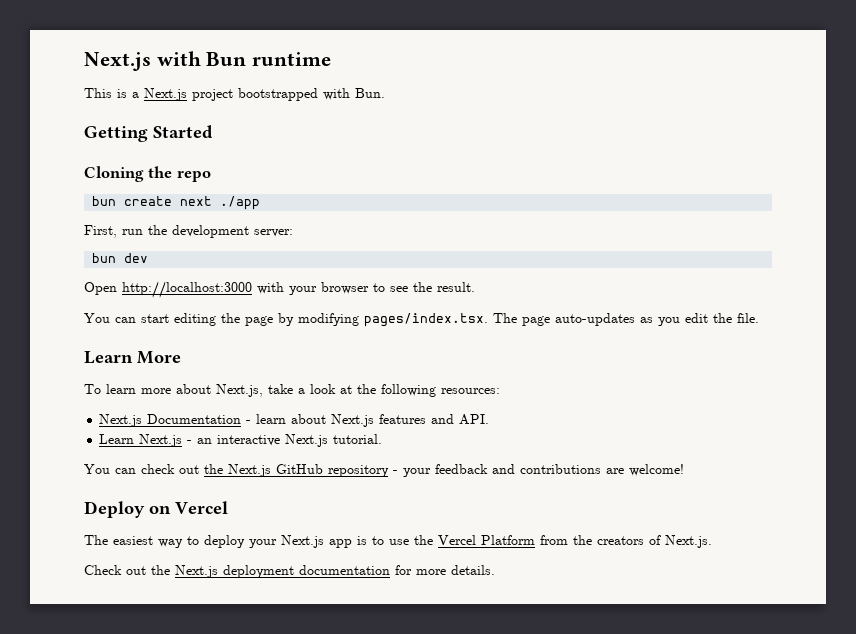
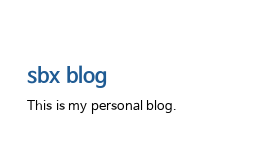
[84,51,332,71] [84,88,385,101] [84,125,213,142] [84,166,211,182] [92,196,261,210] [84,225,293,238] [92,253,149,263] [84,281,475,298] [84,313,759,327] [84,351,181,364] [84,384,500,397] [99,414,490,427] [99,434,383,447] [84,464,684,477] [84,501,228,518] [84,535,712,548] [84,565,495,578] Next.js with Bun runtime // This is a Next.js project bootstrapped with Bun. // Getting Started // Cloning the repo // bun create next ./app // First, run the development server: // bun dev // Open http://localhost:3000 with your browser to see the result. // You can start editing the page by modifying pages/index.tsx. The page auto-updates as you edit the file. // Learn More // To learn more about Next.js, take a look at the following resources: // Next.js Documentation - learn about Next.js features and API. // Learn Next.js - an interactive Next.js tutorial. // You can check out the Next.js GitHub repository - your feedback and contributions are welcome! // Deploy on Vercel // The easiest way to deploy your Next.js app is to use the Vercel Platform from the creators of Next.js. // Check out the Next.js deployment documentation for more details. -> [27,65,107,88] [27,100,178,114] sbx blog // This is my personal blog.

